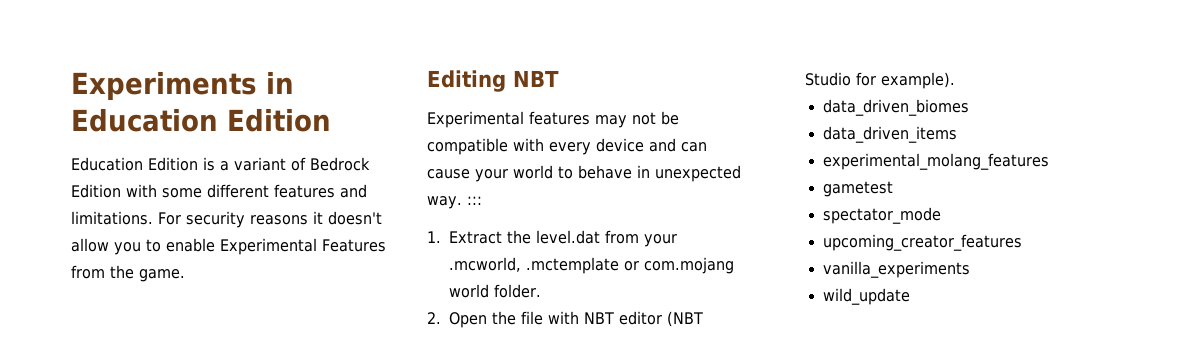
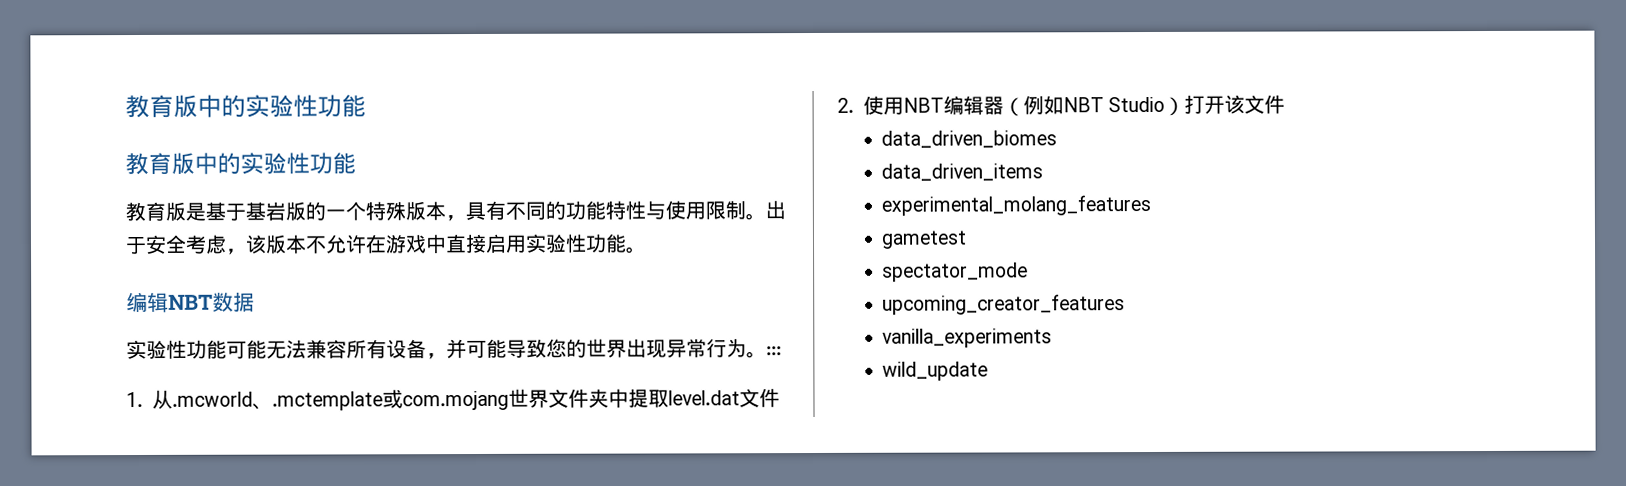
[71,71,294,101] [71,108,331,132] [71,157,370,171] [71,184,367,198] [71,211,382,228] [71,238,386,255] [71,265,185,282] [427,70,559,92] [427,111,679,128] [427,138,707,155] [427,165,741,182] [427,196,482,209] [427,230,678,247] [449,257,735,274] [449,284,542,298] [427,311,704,328] [805,72,956,89] Experiments in Education Edition // Education Edition is a variant of Bedrock Edition with some different features and limitations. For security reasons it doesn't allow you to enable Experimental Features from the game. // Editing NBT // Experimental features may not be compatible with every device and can cause your world to behave in unexpected way. ::: // 1. Extract the level.dat from your .mcworld, .mctemplate or com.mojang world folder. // 2. Open the file with NBT editor (NBT Studio for example). -> [125,94,366,119] [125,152,356,176] [125,200,786,222] [125,233,647,255] [126,291,255,313] [126,338,782,360] [126,388,780,411] [837,94,1286,117] 教育版中的实验性功能 // 教育版中的实验性功能 // 教育版是基于基岩版的一个特殊版本，具有不同的功能特性与使用限制。出于安全考虑，该版本不允许在游戏中直接启用实验性功能。 // 编辑NBT数据 // 实验性功能可能无法兼容所有设备，并可能导致您的世界出现异常行为。::: // 1.从.mcworld、.mctemplate或com.mojang世界文件夹中提取level.dat文件 // 2.使用NBT编辑器（例如NBT Studio）打开该文件

